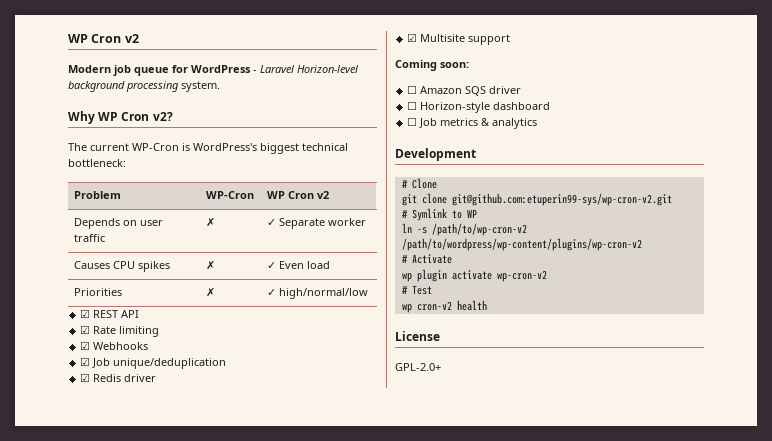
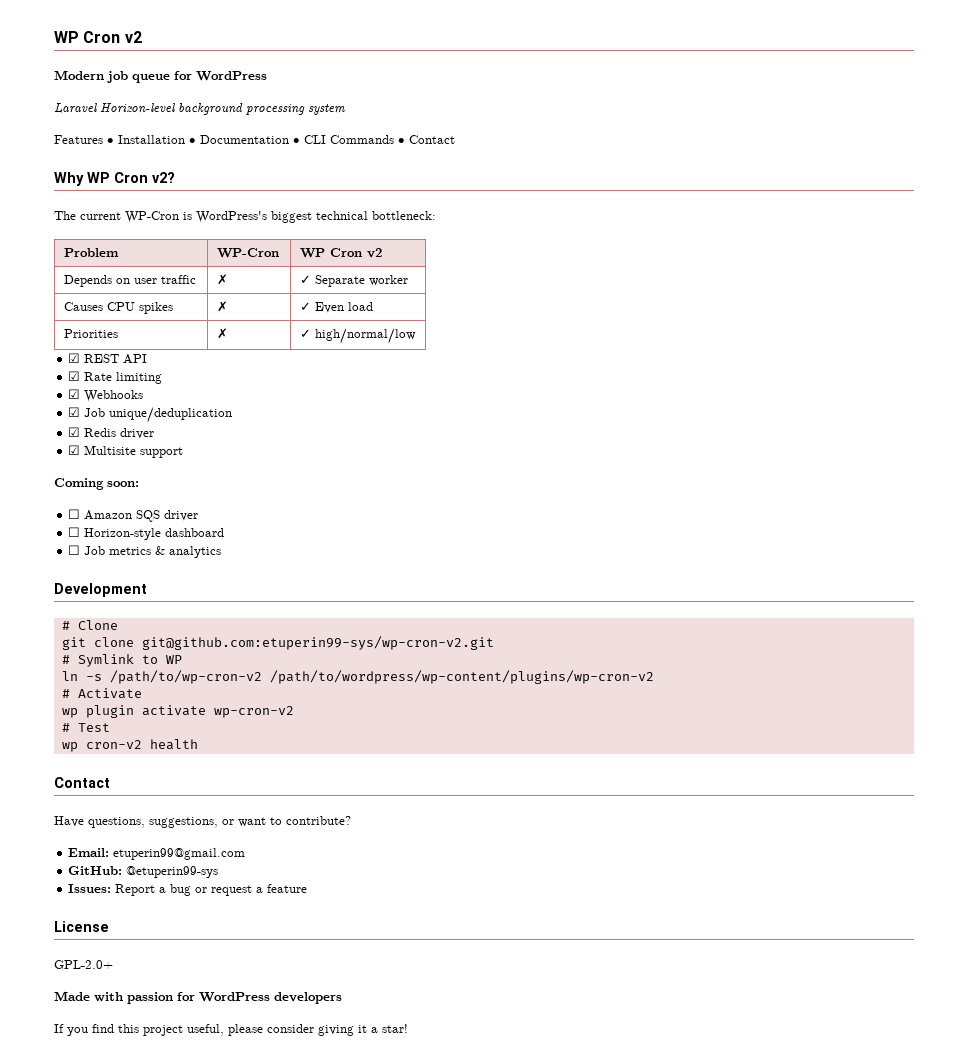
[253,70,257,73] - -> (267, 76) //
[181,81,220,92] system. -> [308,104,345,115] [54,135,455,144] system // Features • Installation • Documentation • CLI Commands • Contact
[395,331,440,341] [395,363,441,371] License // GPL-2.0+ -> [54,777,110,788] [54,816,351,828] [68,848,246,860] [68,866,219,878] [68,884,308,896] [54,921,109,932] [54,960,113,969] [54,991,342,1004] [54,1024,408,1036] Contact // Have questions, suggestions, or want to contribute? // Email: etuperin99@gmail.com // GitHub: @etuperin99-sys // Issues: Report a bug or request a feature // License // GPL-2.0+ // Made with passion for WordPress developers // If you find this project useful, please consider giving it a star!

